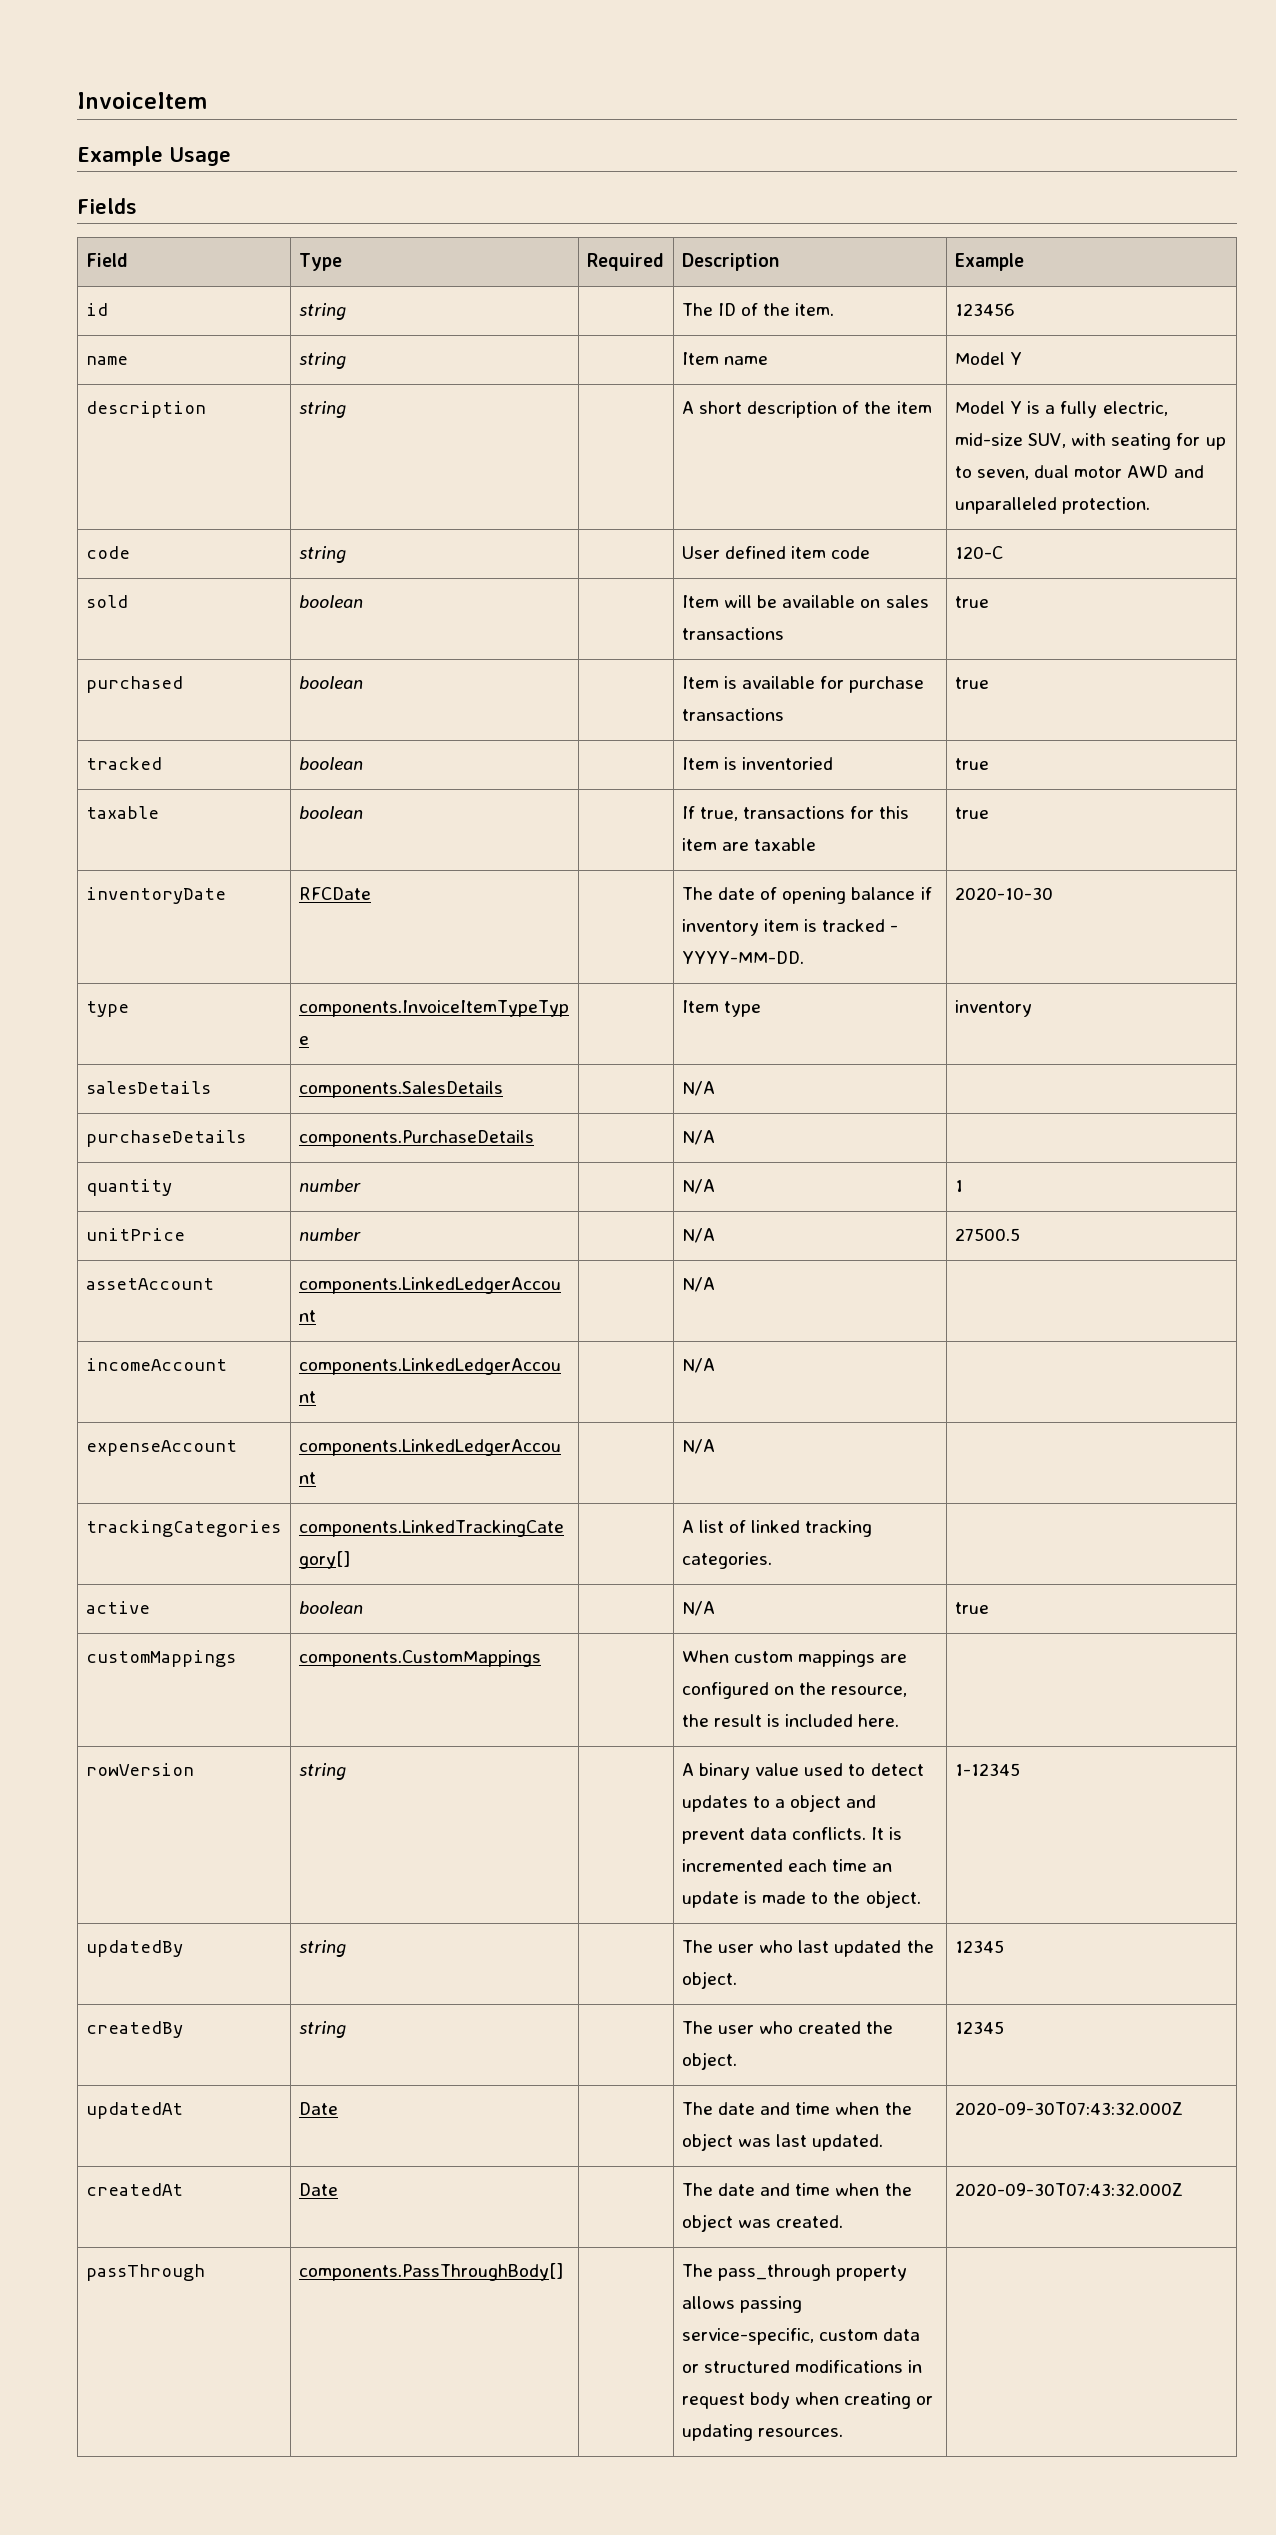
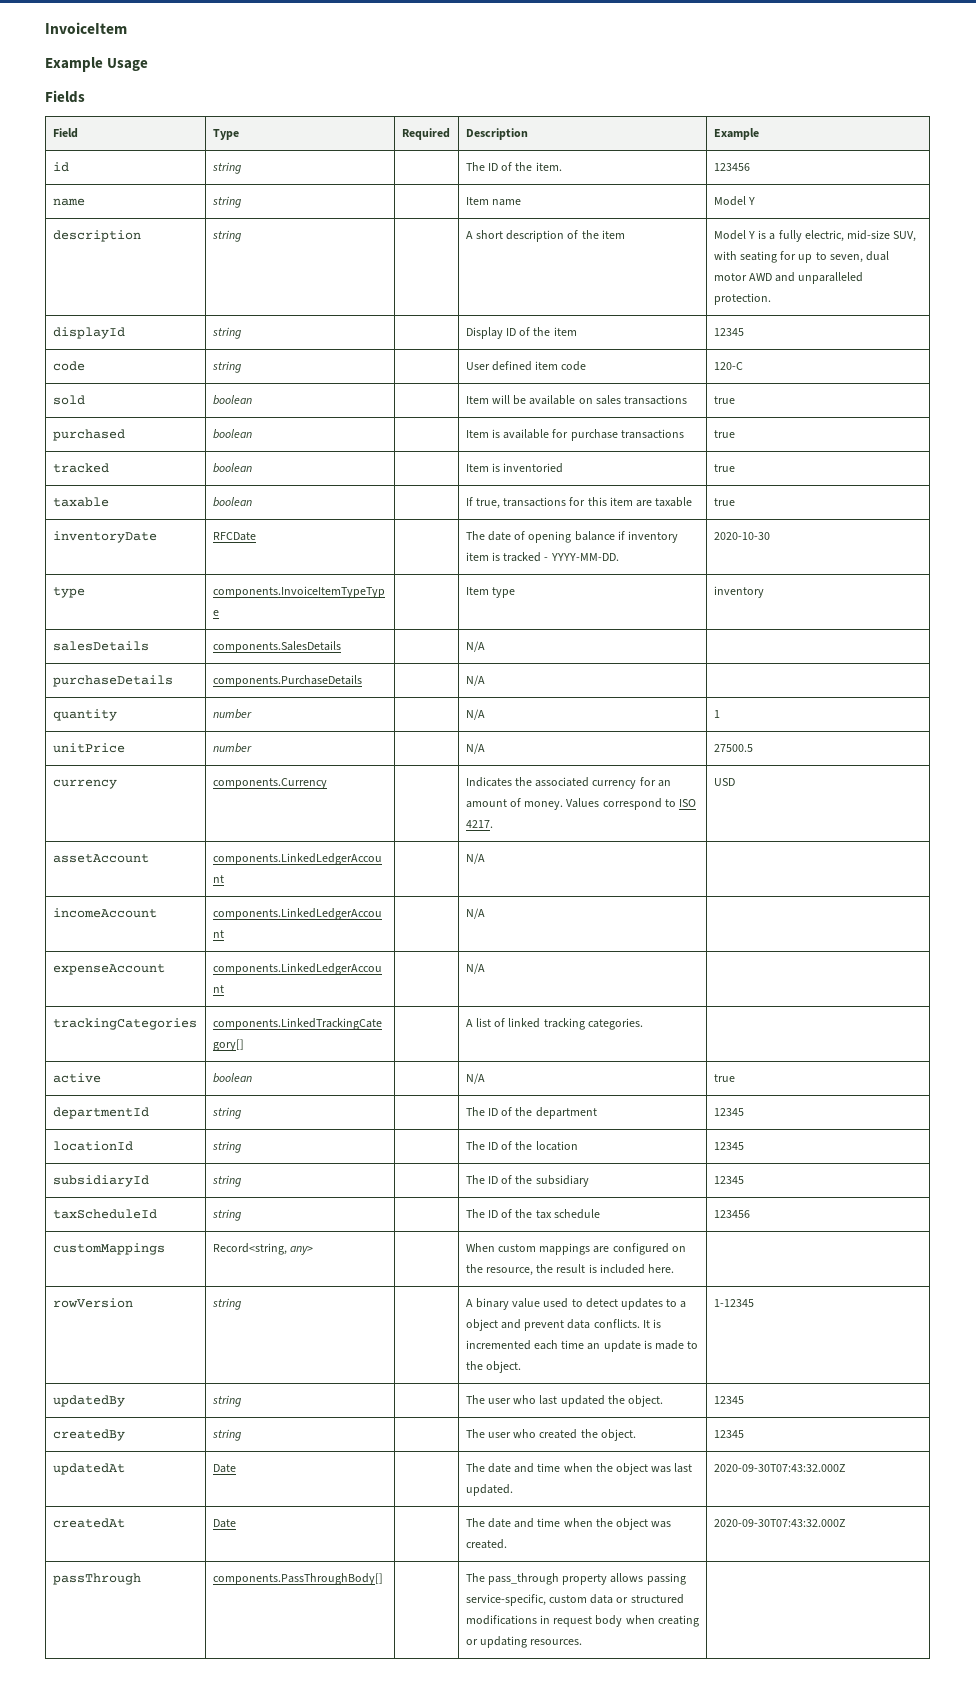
(1150, 505) none -> [52,327,125,339] [211,327,241,339] [465,327,577,339] [713,328,744,336] // displayId | string | | Display ID of the item | 12345
(1020, 1234) none -> [52,779,117,789] [212,778,327,789] [465,777,671,789] [465,798,696,810] [465,820,493,828] [713,778,735,786] // currency | components.Currency | | Indicates the associated currency for an amount of money. Values correspond to ISO 4217. | USD
(989, 1608) none -> [52,1107,149,1119] [211,1107,241,1119] [465,1107,597,1119] [713,1108,744,1116] [52,1141,133,1151] [211,1141,241,1153] [465,1141,578,1151] [713,1142,744,1150] [52,1175,149,1187] [211,1175,241,1187] [465,1175,589,1187] [713,1176,744,1184] [52,1209,157,1219] [211,1209,241,1221] [465,1209,600,1219] [713,1210,750,1218] // departmentId | string | | The ID of the department | 12345 // locationId | string | | The ID of the location | 12345 // subsidiaryId | string | | The ID of the subsidiary | 12345 // taxScheduleId | string | | The ID of the tax schedule | 123456
[298,1650,541,1667] components.CustomMappings -> [212,1243,313,1255] Record<string, any>

